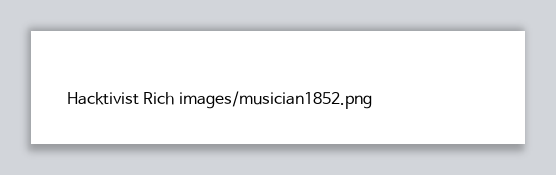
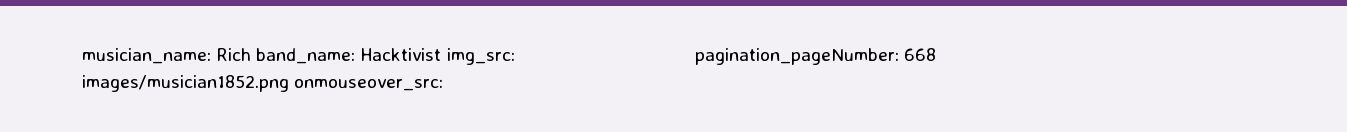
[67,91,372,109] Hacktivist Rich images/musician1852.png -> [82,48,515,65] [82,75,444,92] [695,48,937,65] musician_name: Rich band_name: Hacktivist img_src: images/musician1852.png onmouseover_src: pagination_pageNumber: 668

